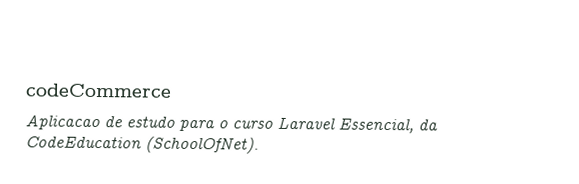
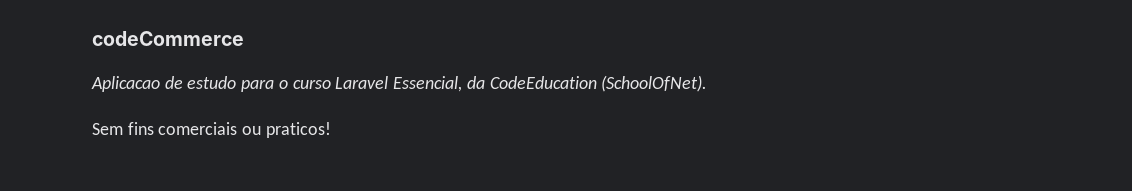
(259, 145) none -> [92,122,331,138] // Sem fins comerciais ou praticos!

